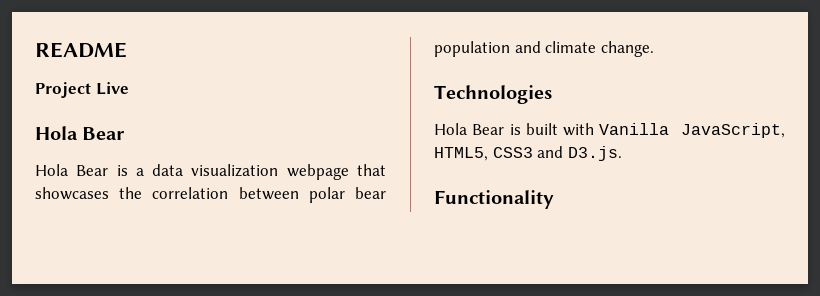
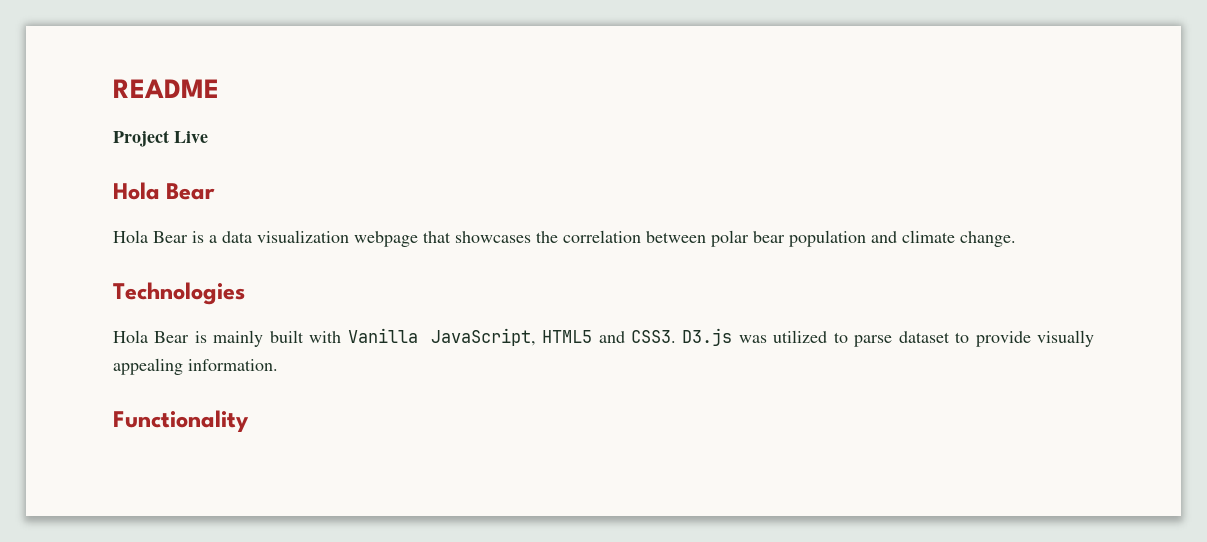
(521, 129) none -> [213,330,264,347] mainly
[434,146,622,161] HTML5, CSS3 and D3.js. -> [542,328,1095,347] [113,358,278,375] HTML5 and CSS3. D3.js was utilized to parse dataset to provide visually appealing information.

